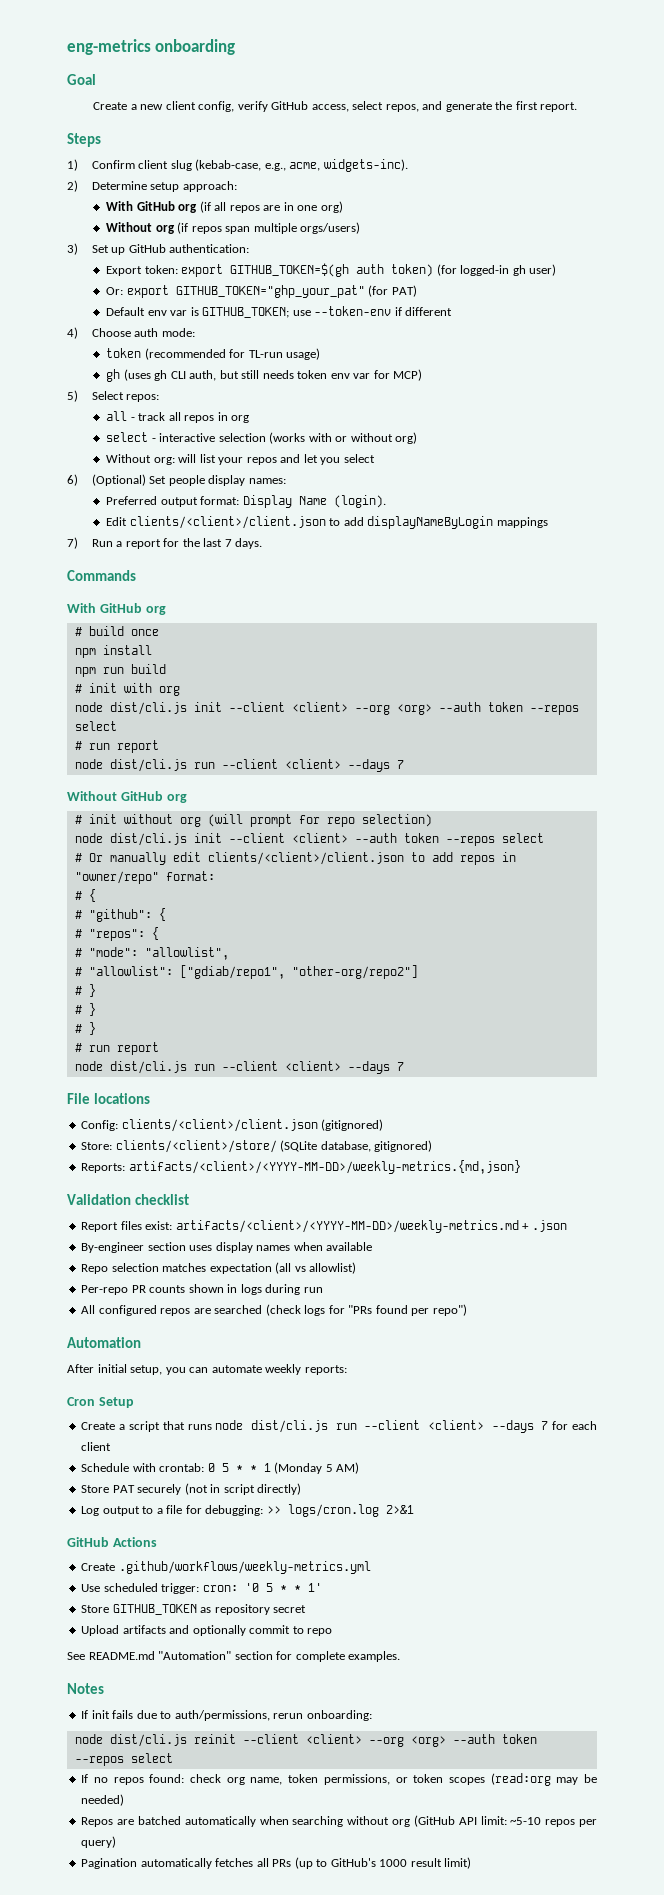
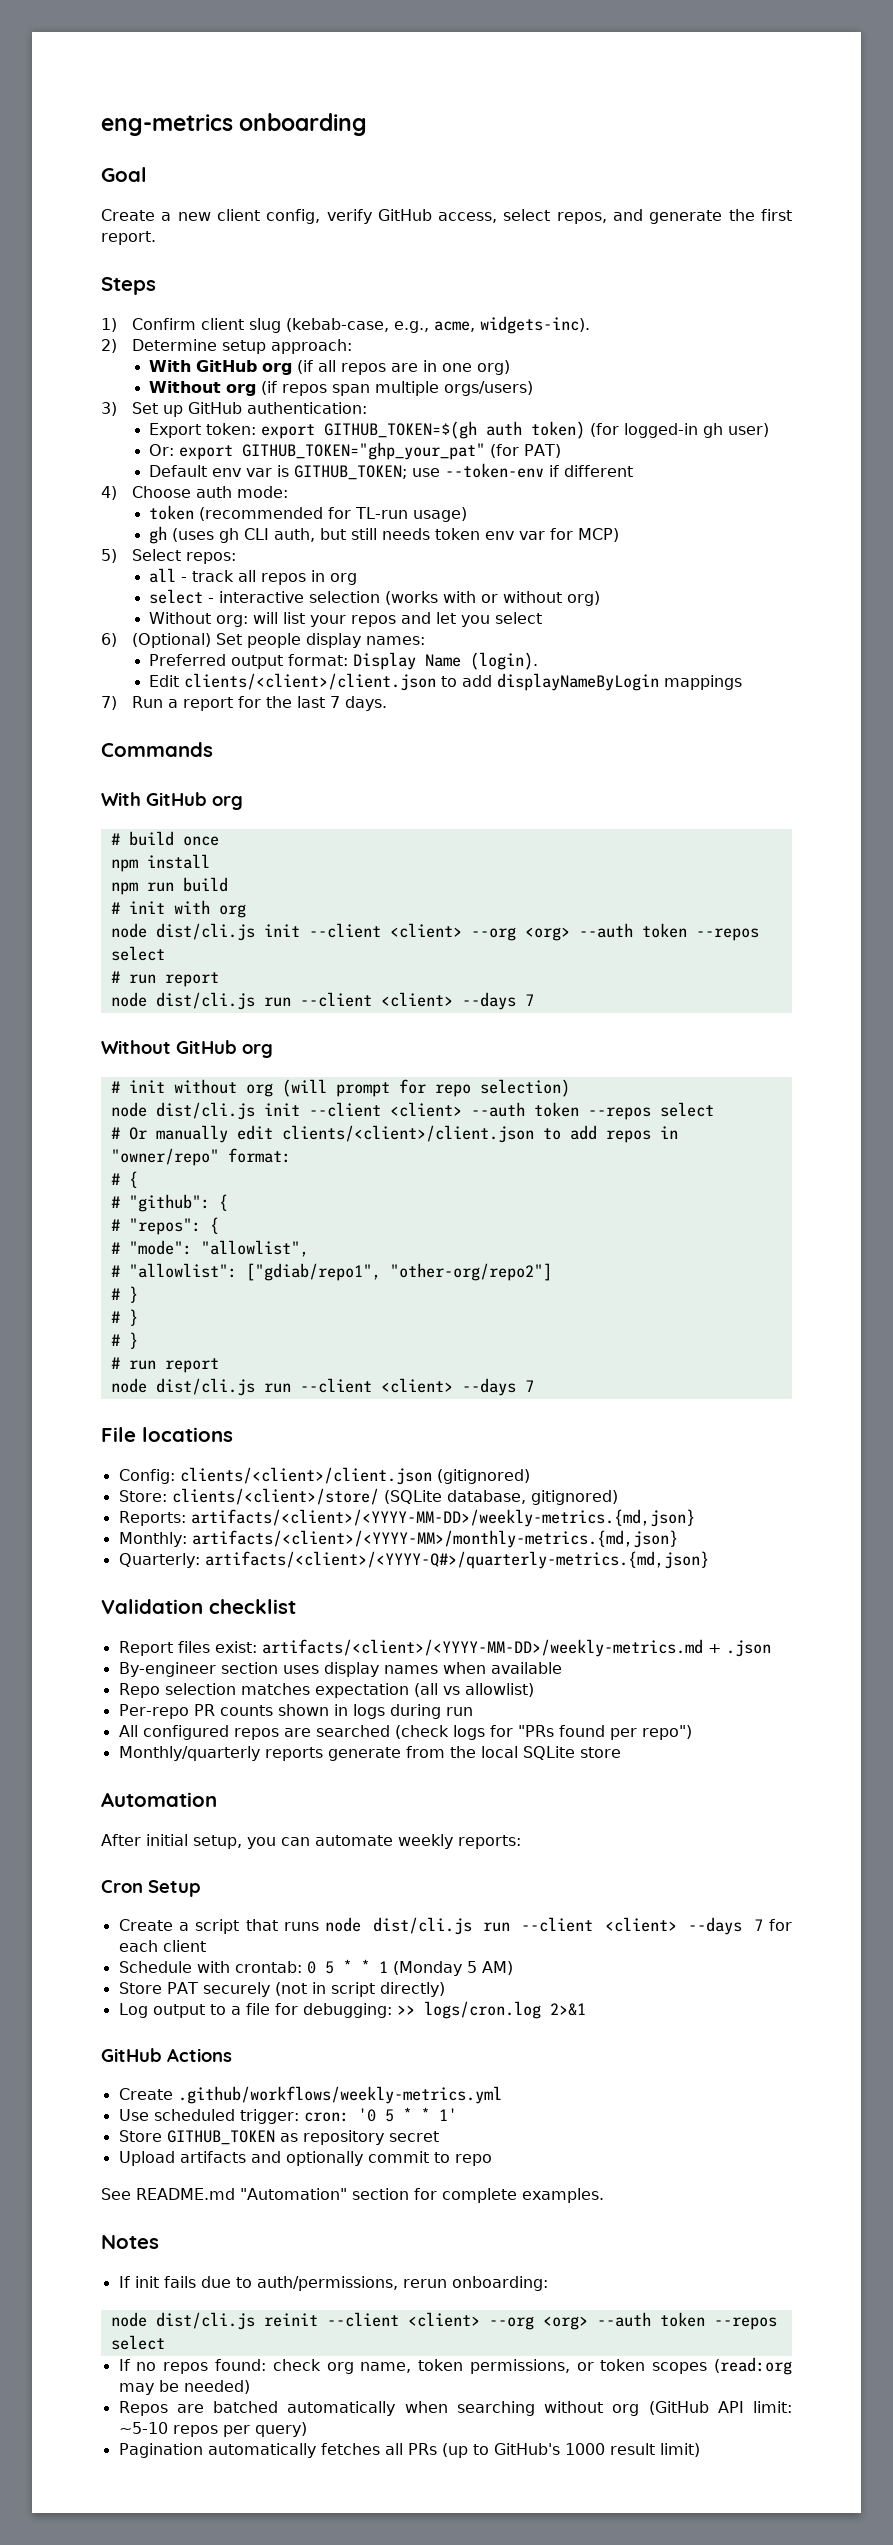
(521, 1167) none -> [118,1530,678,1548] [118,1551,709,1569] // Monthly: artifacts/<client>/<YYYY-MM>/monthly-metrics.{md,json} // Quarterly: artifacts/<client>/<YYYY-Q#>/quarterly-metrics.{md,json}
(467, 1310) none -> [118,1746,621,1761] // Monthly/quarterly reports generate from the local SQLite store

